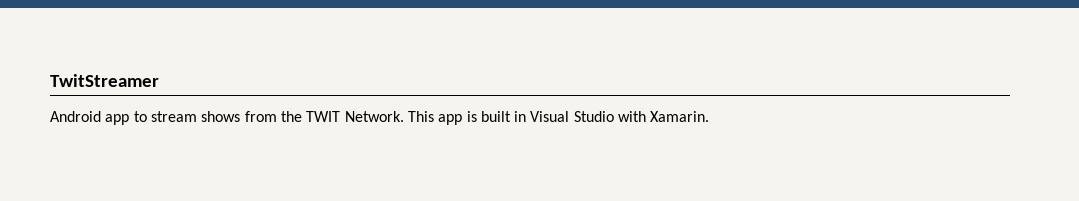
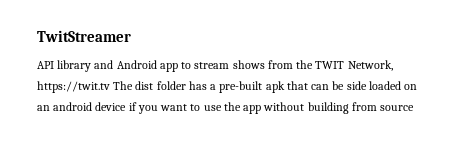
(159, 80) none -> [37,60,114,72] API library and
[344,111,710,125] Network. This app is built in Visual Studio with Xamarin. -> [347,60,393,71] [37,81,418,93] [37,102,415,114] Network, https://twit.tv The dist folder has a pre-built apk that can be side loaded on an android device if you want to use the app without building from source

